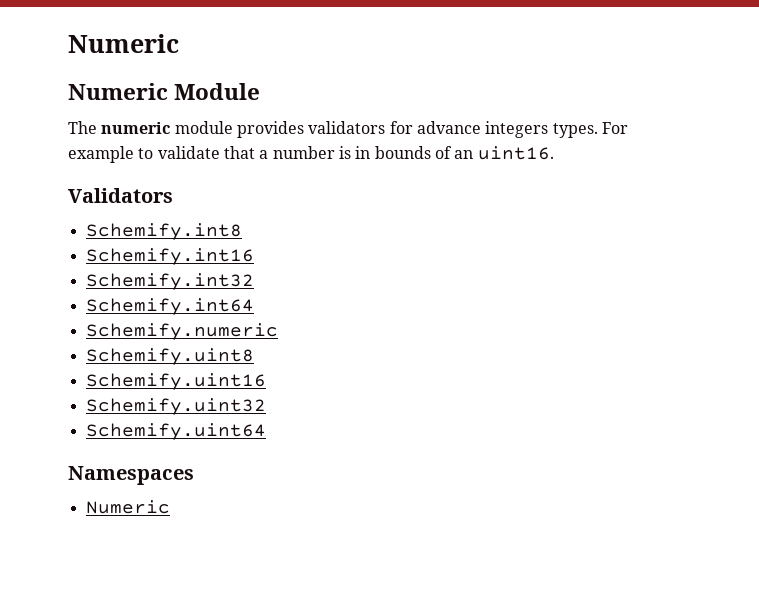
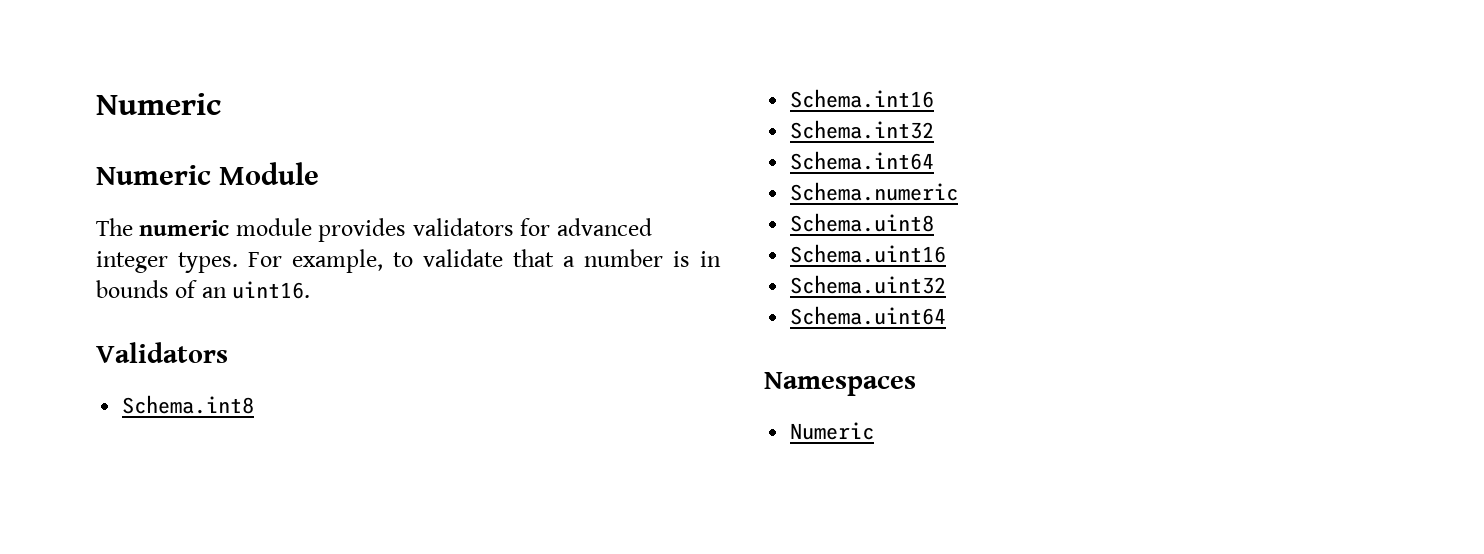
[416,121,549,138] advance integers -> [556,218,652,236] [96,251,168,273] advanced integer
[68,146,134,163] example -> [292,249,383,273] example,
[85,223,242,240] [85,248,254,265] [85,273,254,290] [85,298,254,315] [85,323,278,340] [85,348,254,365] [85,373,266,390] [85,398,266,415] [85,423,266,440] Schemify.int8 // Schemify.int16 // Schemify.int32 // Schemify.int64 // Schemify.numeric // Schemify.uint8 // Schemify.uint16 // Schemify.uint32 // Schemify.uint64 -> [122,395,255,414] [790,89,935,108] [790,120,935,139] [790,151,935,170] [790,182,959,201] [790,213,935,232] [790,244,947,263] [790,275,947,294] [790,306,947,325] Schema.int8 // Schema.int16 // Schema.int32 // Schema.int64 // Schema.numeric // Schema.uint8 // Schema.uint16 // Schema.uint32 // Schema.uint64

